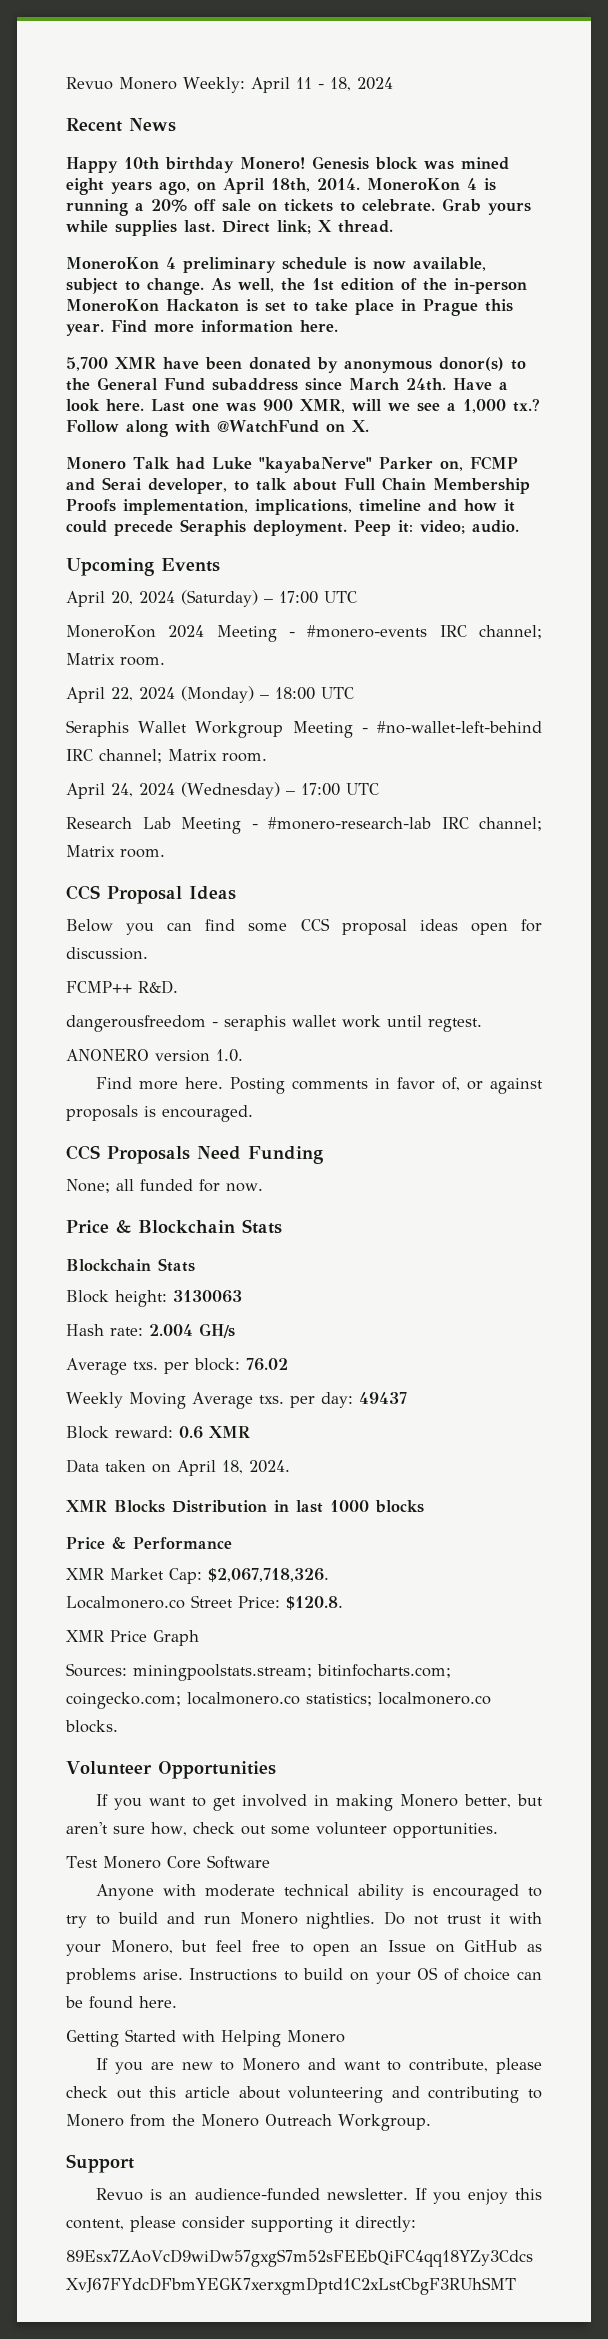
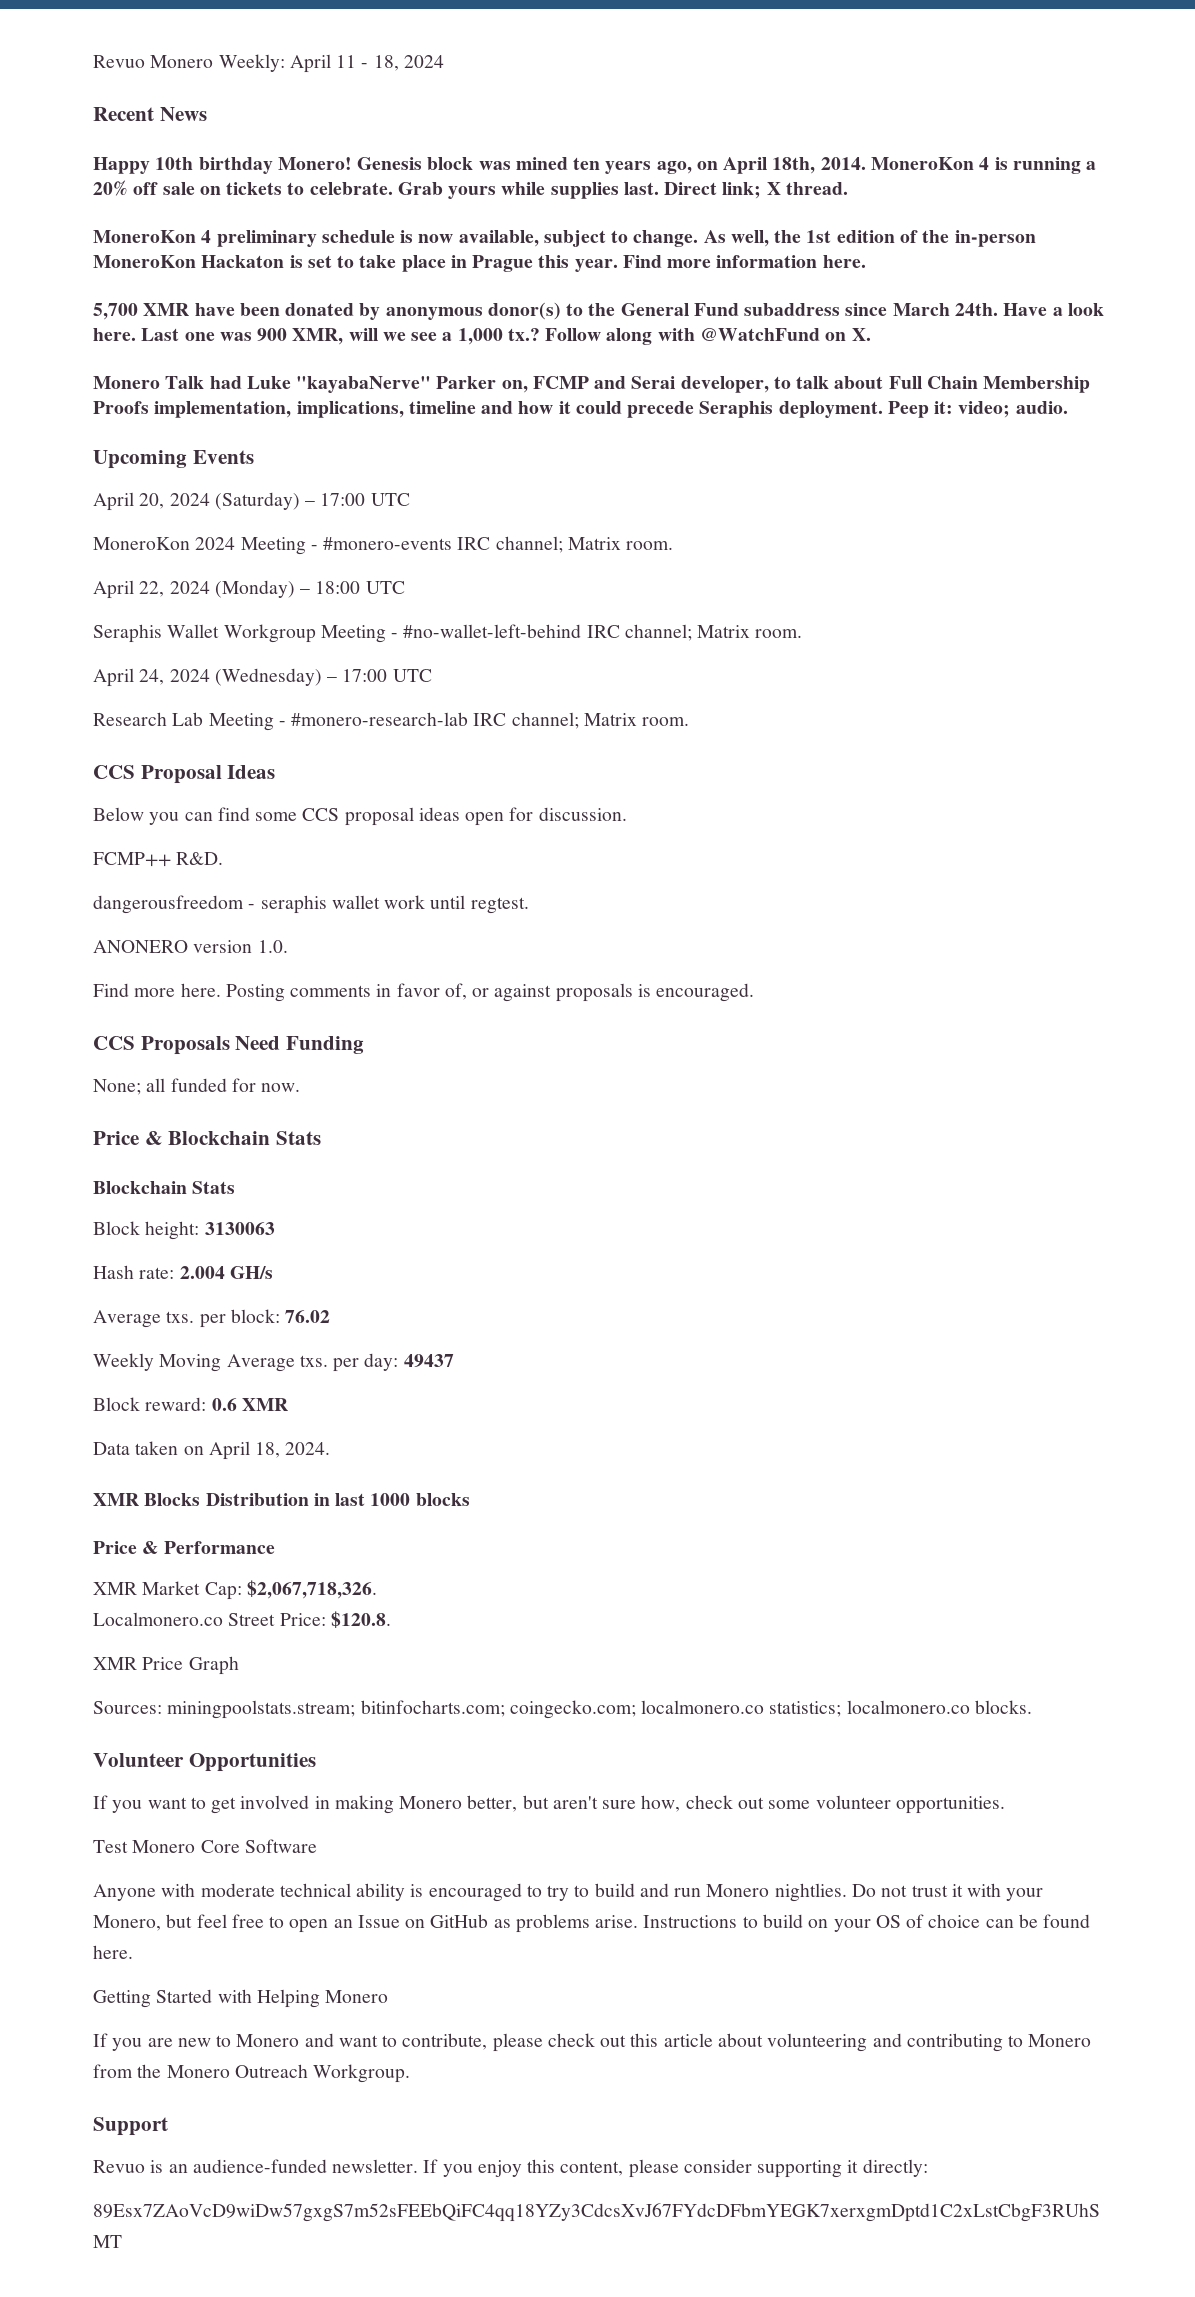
[66,178,104,195] eight -> [573,157,601,170] ten

